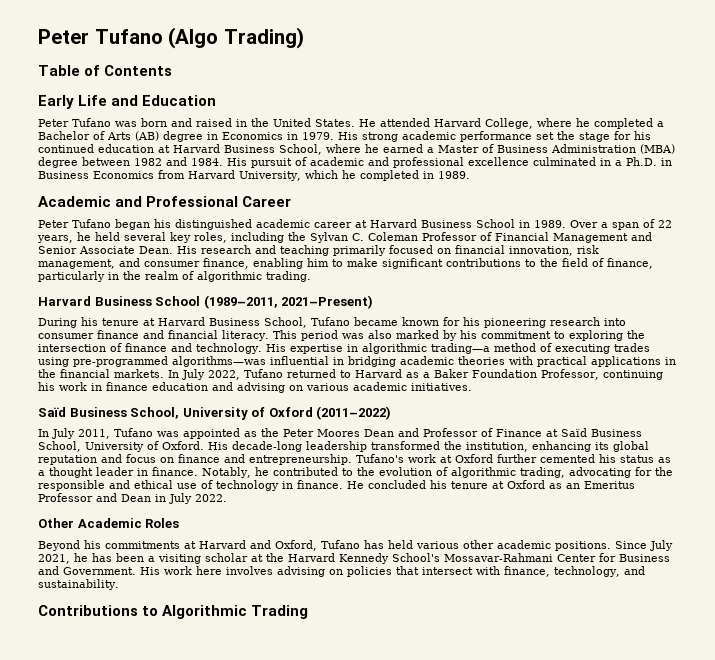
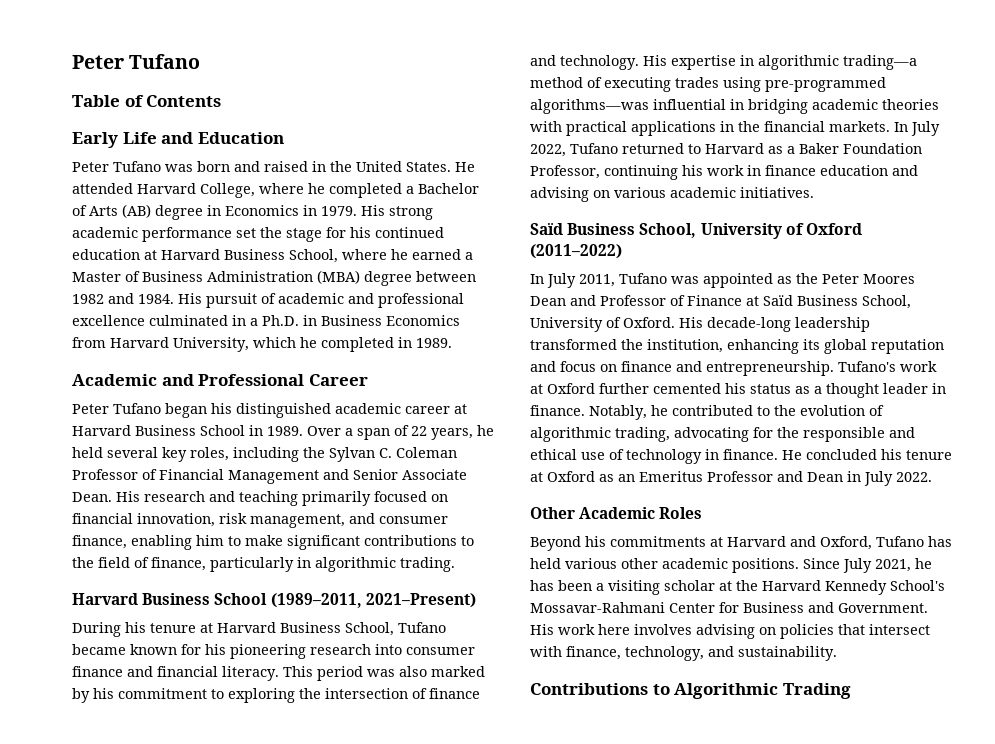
[38,27,304,49] Peter Tufano (Algo Trading) -> [72,54,201,69] Peter Tufano
[123,271,194,280] the realm of -> (311, 562) none

